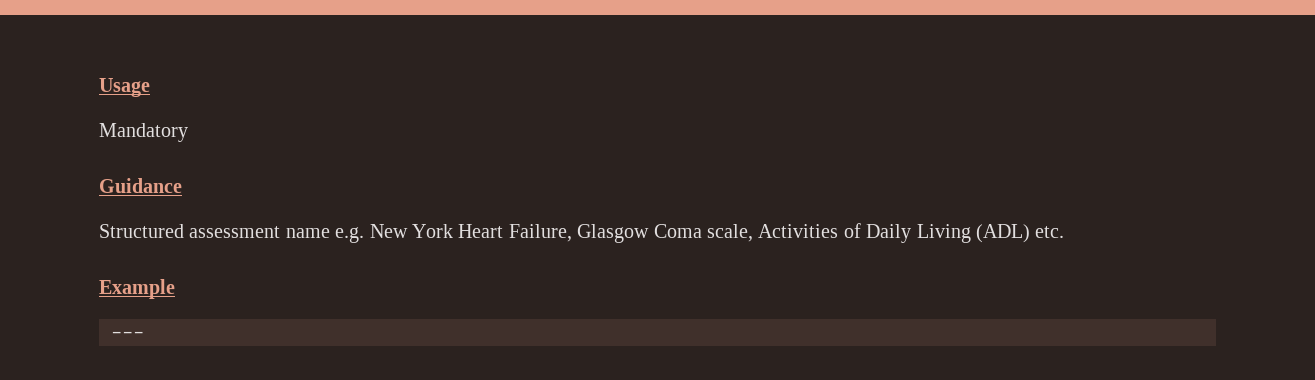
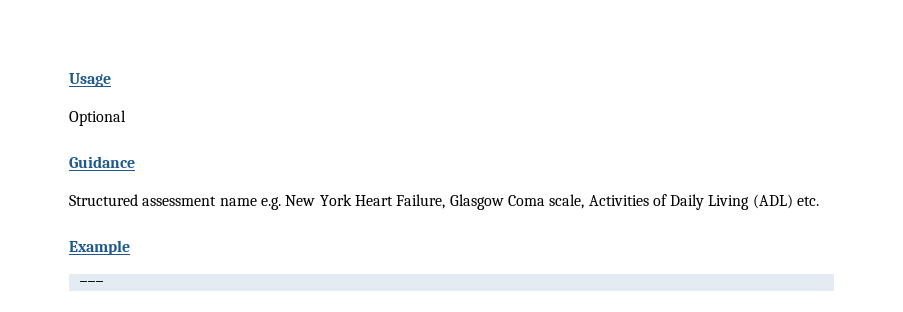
[99,123,188,142] Mandatory -> [69,110,126,126] Optional

